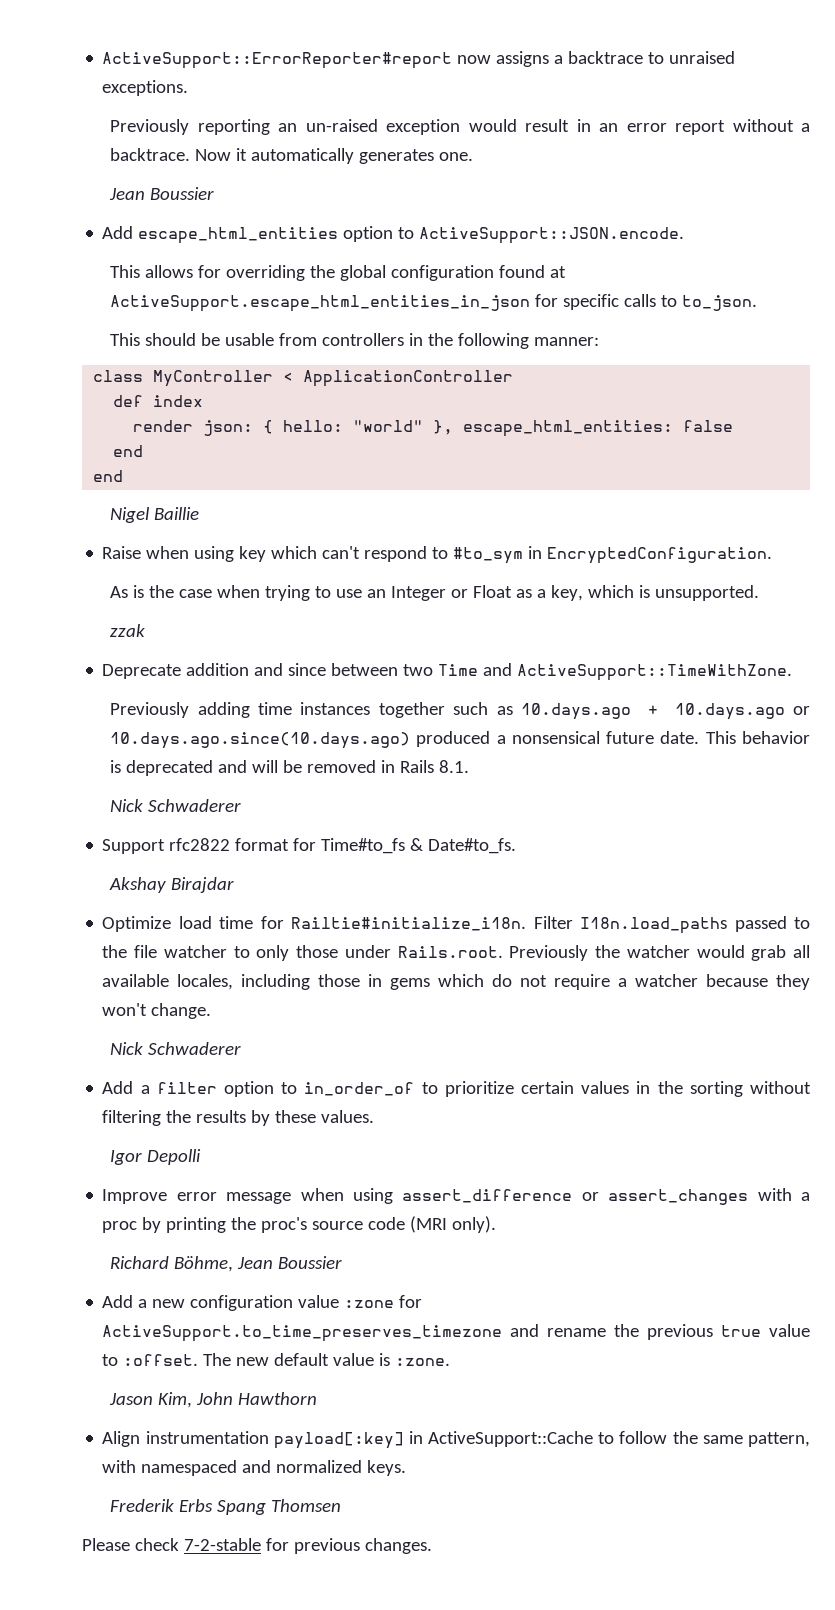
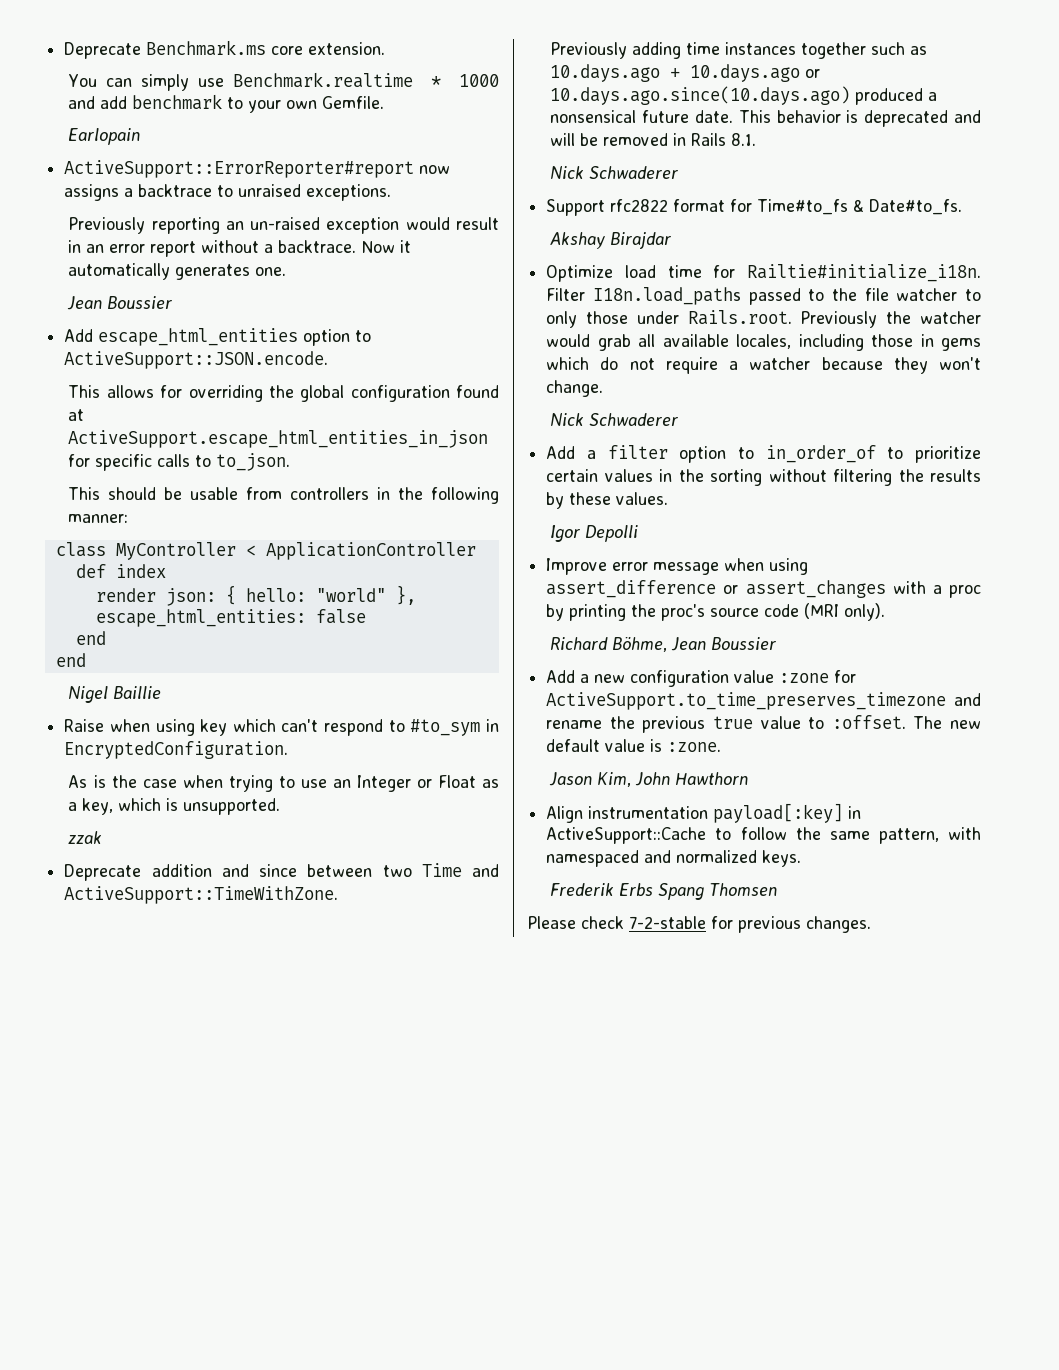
(102, 60) none -> [64,40,386,59] [68,72,499,91] [68,94,385,113] [68,128,141,145] Deprecate Benchmark.ms core extension. // You can simply use Benchmark.realtime * 1000 and add benchmark to your own Gemfile. // Earlopain //

